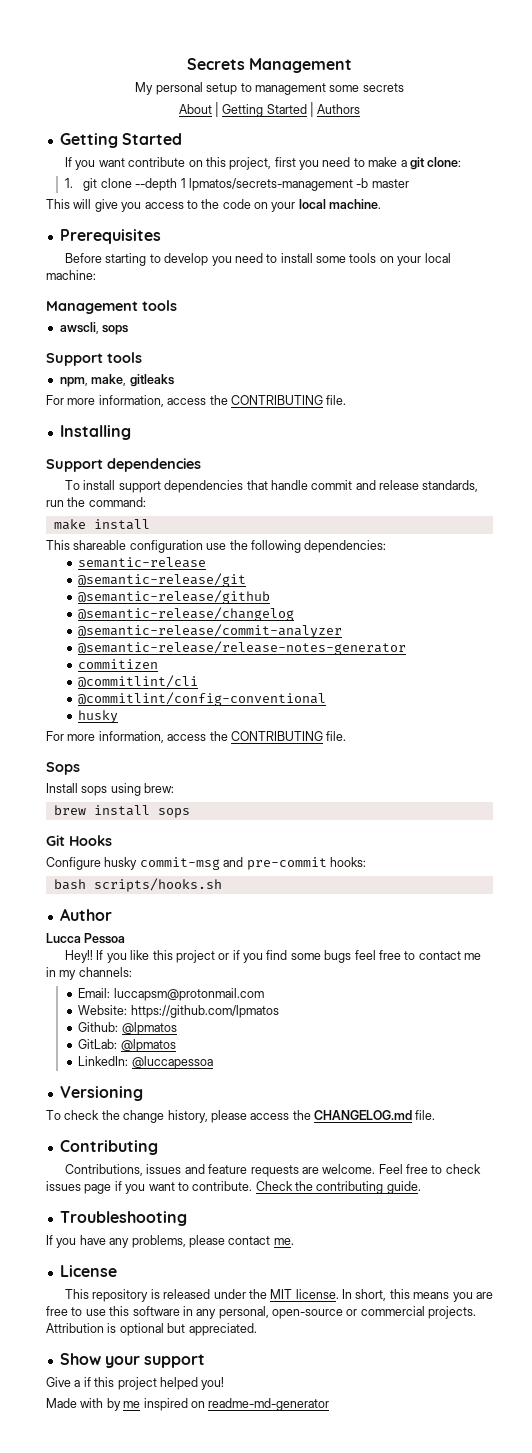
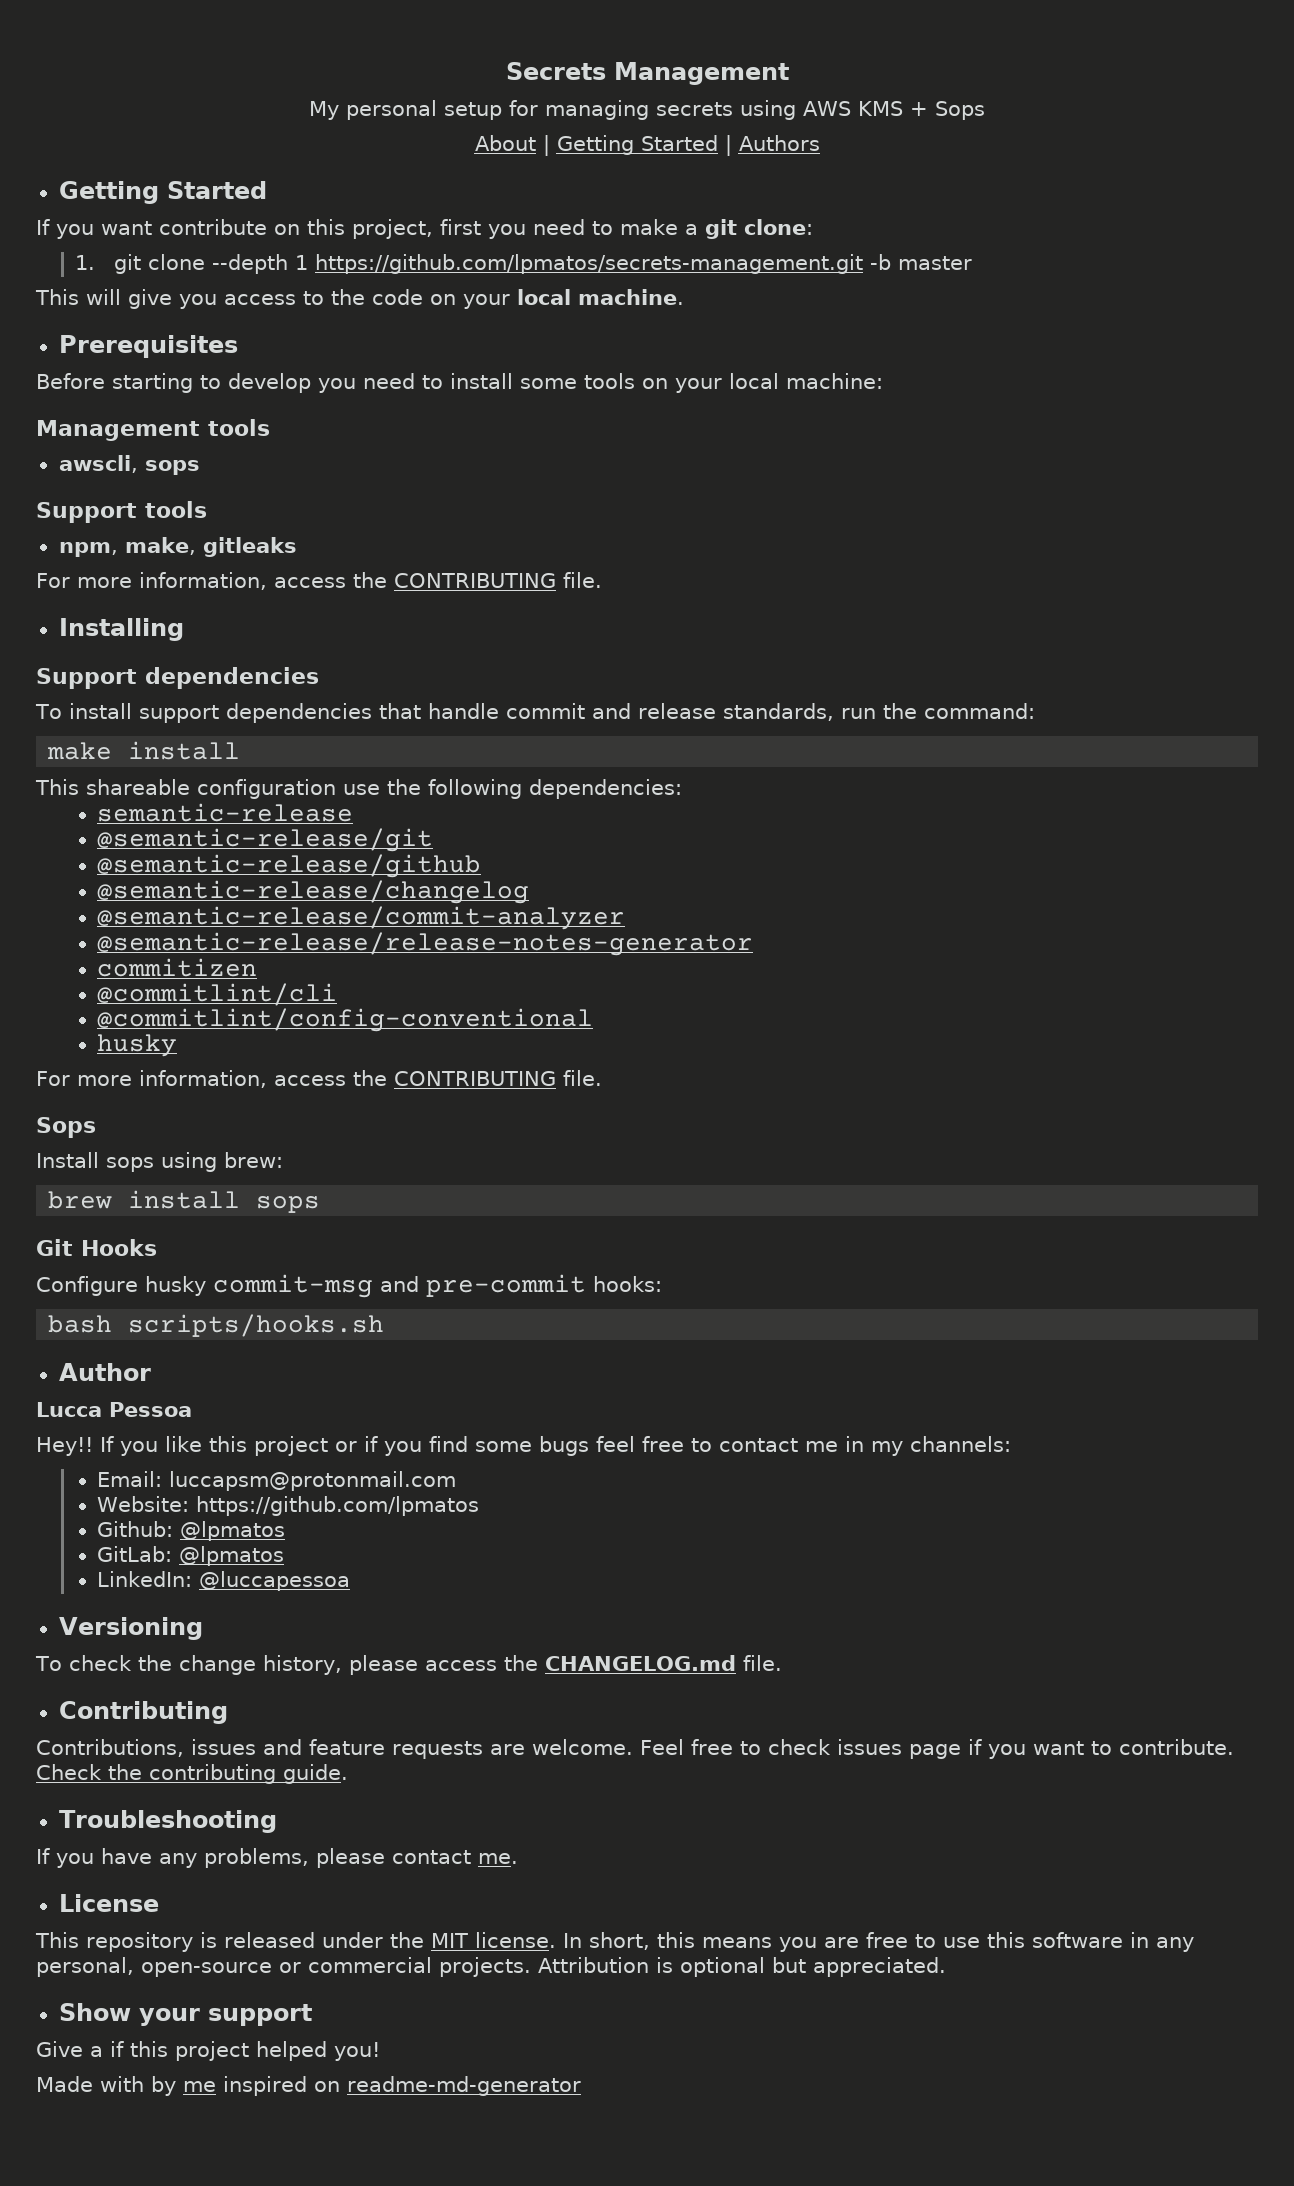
[240,83,404,95] to management some secrets -> [509,100,985,120] for managing secrets using AWS KMS + Sops
[188,178,353,191] lpmatos/secrets-management -> [314,254,863,274] https://github.com/lpmatos/secrets-management.git

